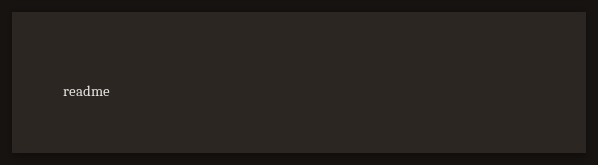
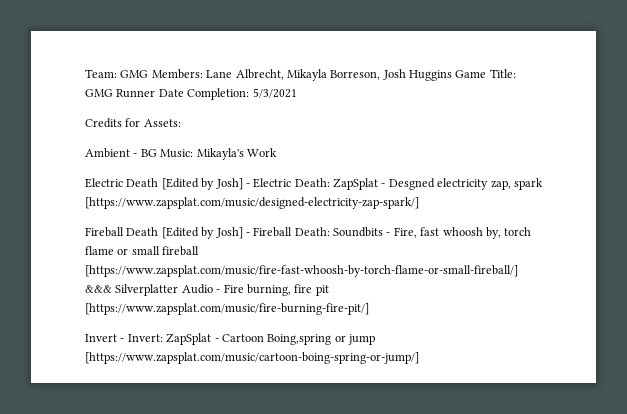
[63,85,110,96] readme -> [85,69,516,81] [85,88,297,100] [85,118,181,128] [85,148,277,160] [85,178,543,190] [85,197,419,209] [85,227,532,239] [85,246,200,256] [85,265,518,277] [85,284,329,296] [85,303,369,315] [85,333,375,345] [85,352,419,364] Team: GMG Members: Lane Albrecht, Mikayla Borreson, Josh Huggins Game Title: GMG Runner Date Completion: 5/3/2021 // Credits for Assets: // Ambient - BG Music: Mikayla's Work // Electric Death [Edited by Josh] - Electric Death: ZapSplat - Desgned electricity zap, spark [https://www.zapsplat.com/music/designed-electricity-zap-spark/] // Fireball Death [Edited by Josh] - Fireball Death: Soundbits - Fire, fast whoosh by, torch flame or small fireball [https://www.zapsplat.com/music/fire-fast-whoosh-by-torch-flame-or-small-fireball/] &&& Silverplatter Audio - Fire burning, fire pit [https://www.zapsplat.com/music/fire-burning-fire-pit/] // Invert - Invert: ZapSplat - Cartoon Boing,spring or jump [https://www.zapsplat.com/music/cartoon-boing-spring-or-jump/]

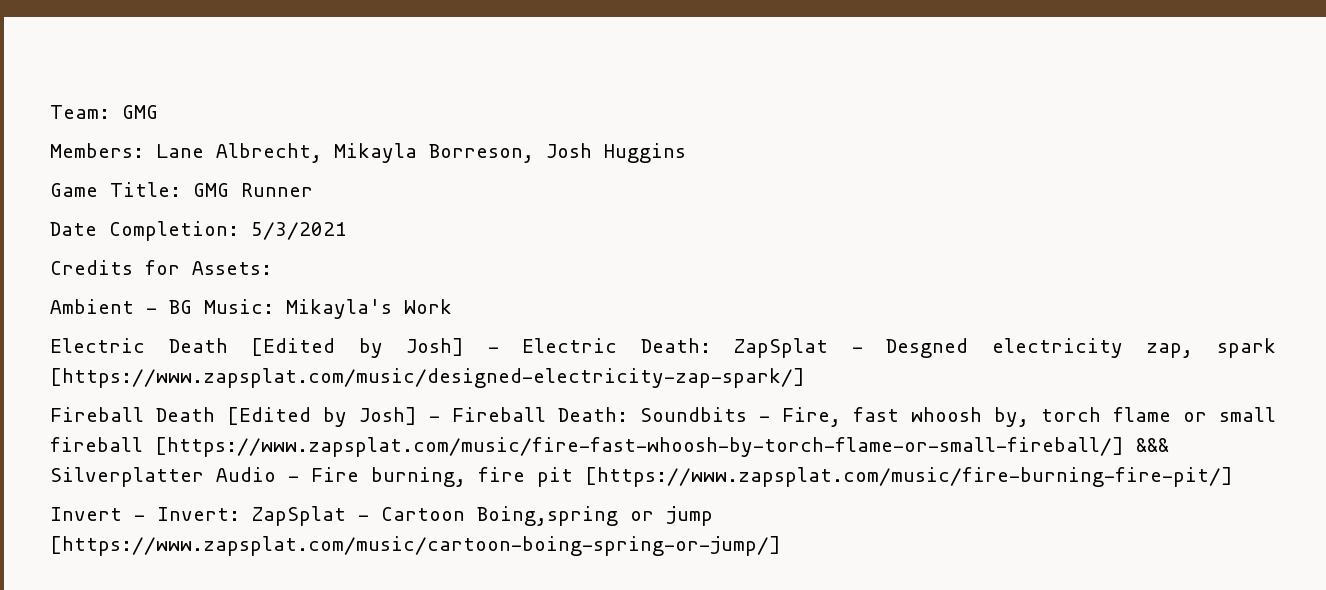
(149, 74) none -> (158, 112) //
(452, 75) none -> (686, 153) //
(156, 93) none -> (313, 190) //

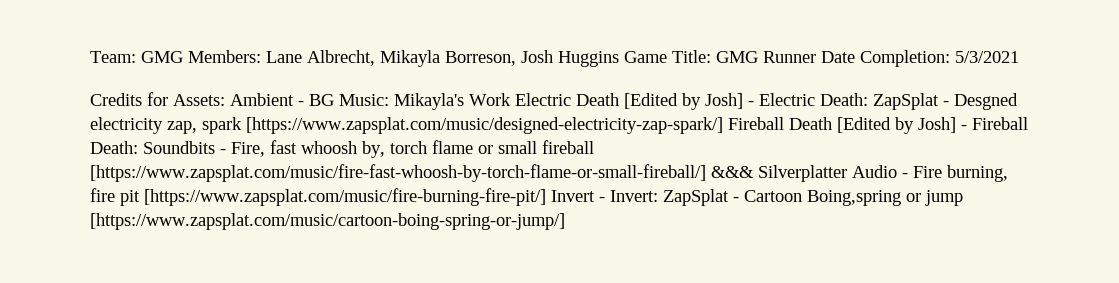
(158, 112) // -> (183, 57) none
(686, 153) // -> (619, 59) none
(313, 190) // -> (816, 57) none
(272, 268) // -> (225, 100) none
(452, 306) // -> (511, 99) none
(805, 378) // -> (723, 125) none
(1233, 477) // -> (546, 197) none

